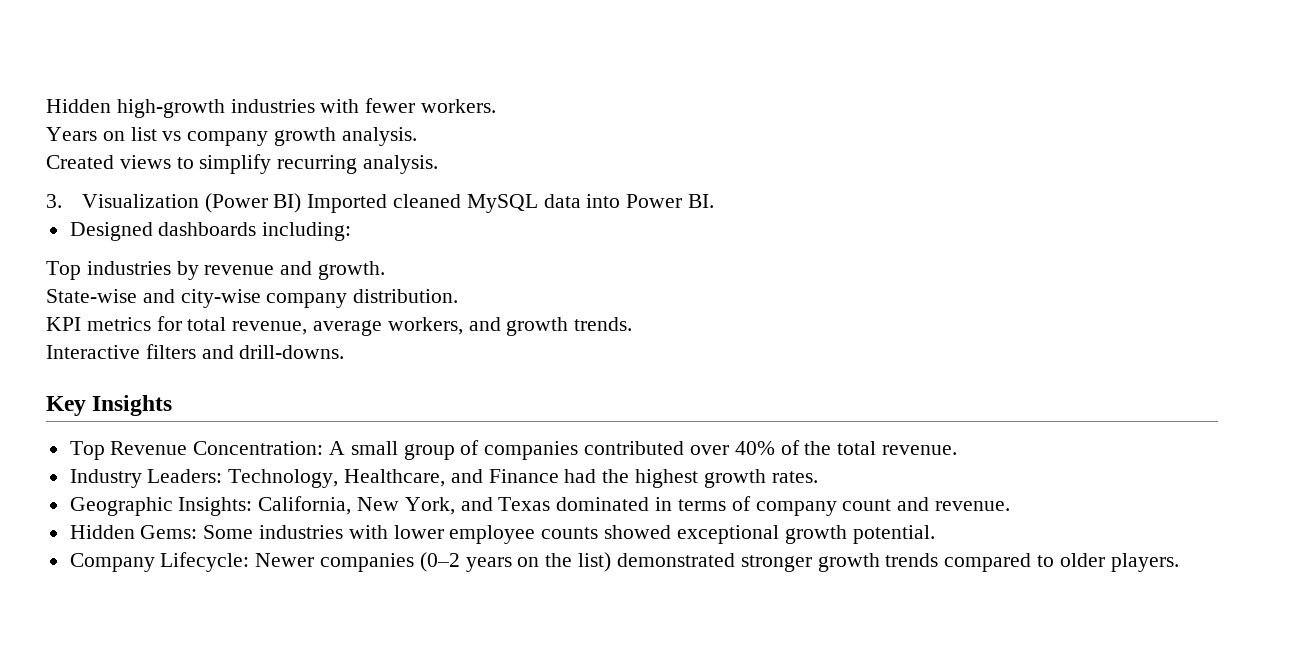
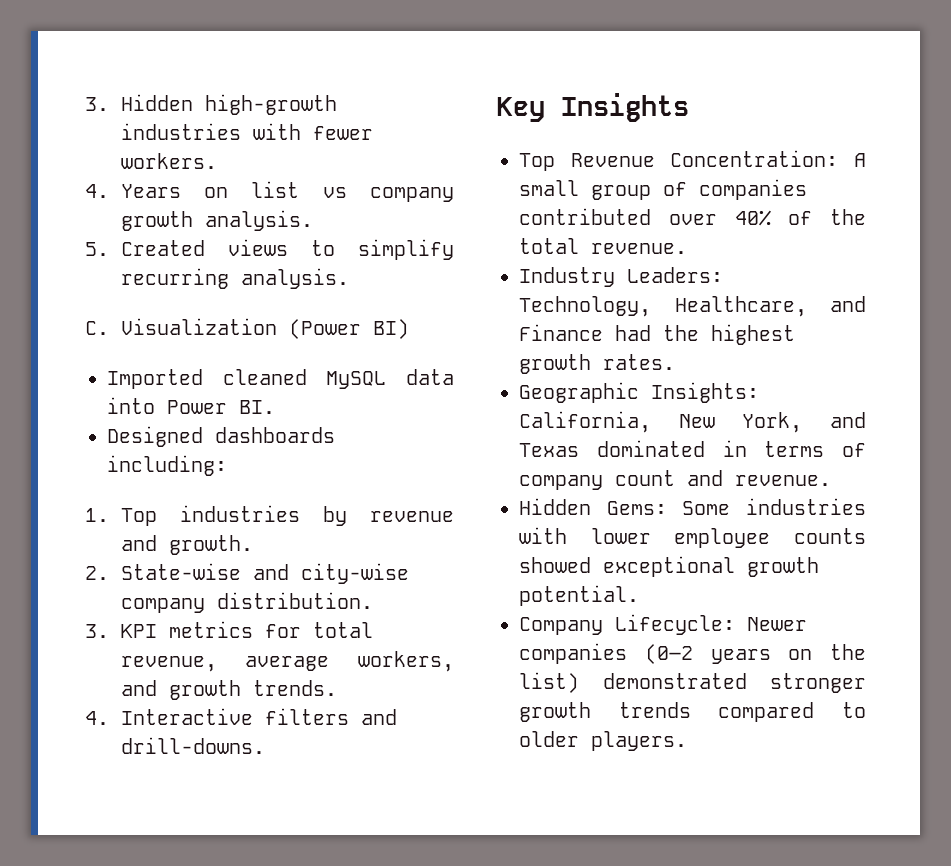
(46, 106) none -> [85,97,109,111] 3.
(497, 106) none -> [85,184,109,198] 4.
(417, 136) none -> [85,242,109,256] 5.
[46,194,62,208] 3. -> [85,321,109,335] C.
(302, 203) none -> (409, 329) //
(352, 231) none -> [85,508,109,522] 1.
(386, 270) none -> [85,566,109,580] 2.
(459, 296) none -> [85,624,109,638] 3.
(633, 324) none -> [85,711,109,725] 4.

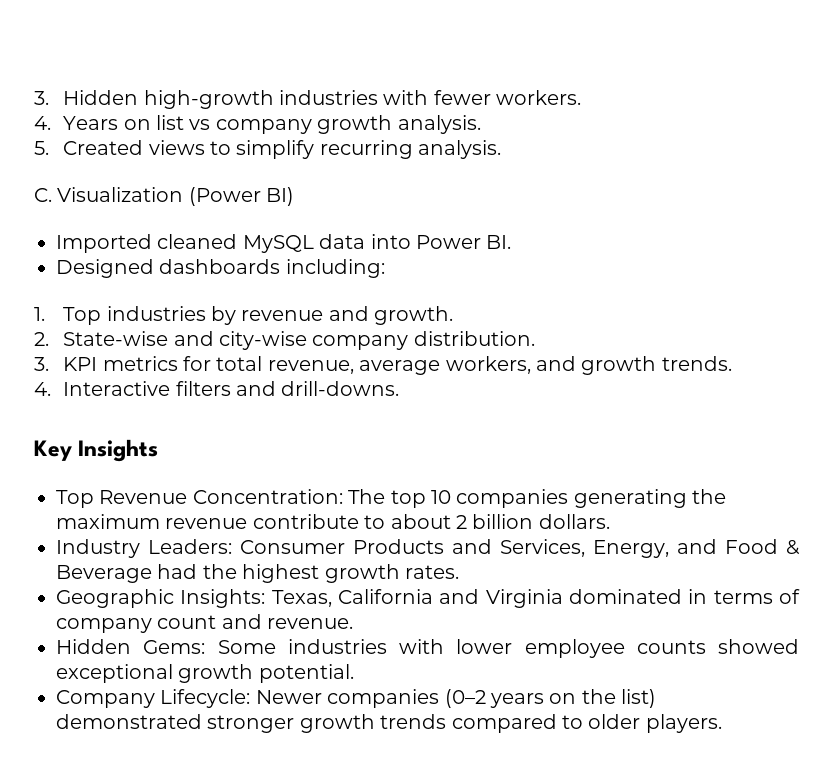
[854,153,866,167] [519,179,807,200] [519,208,866,226] [519,238,687,254] [519,267,723,287] [519,296,866,317] [519,324,603,341] A small group of companies contributed over 40% of the total revenue. // Industry Leaders: Technology, Healthcare, and Finance -> [348,489,727,508] [56,514,610,529] [56,539,800,558] [56,565,152,583] The top 10 companies generating the maximum revenue contribute to about 2 billion dollars. // Industry Leaders: Consumer Products and Services, Energy, and Food & Beverage
[519,411,866,433] [519,443,579,457] California, New York, and Texas -> [271,589,563,608] Texas, California and Virginia

